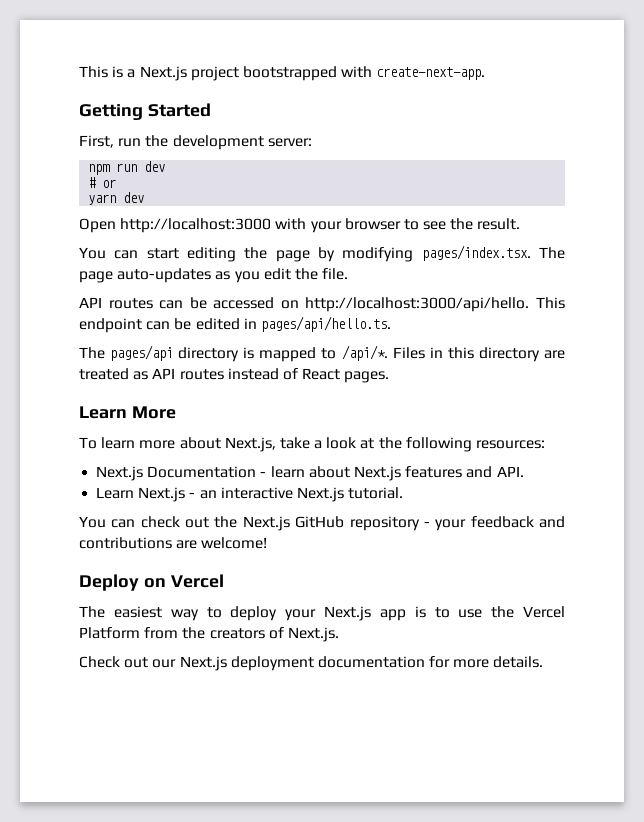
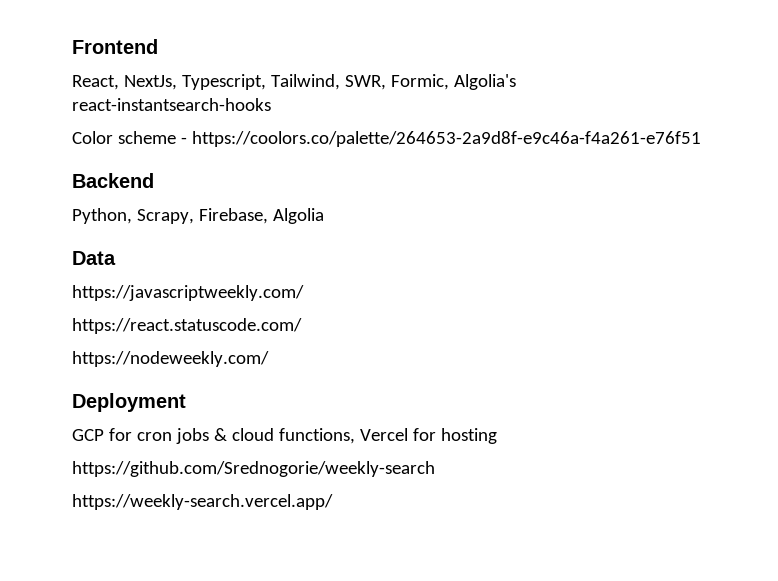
[79,66,486,81] [79,103,211,120] [79,135,312,150] [88,161,166,175] [88,177,117,188] [88,192,145,205] [79,218,521,233] [79,245,565,262] [79,268,349,283] [79,297,565,312] [79,316,391,333] [79,345,565,362] [79,368,390,383] [79,406,176,419] [79,437,546,452] [96,466,524,481] [96,487,404,502] [79,516,565,531] [79,537,268,549] [79,574,224,591] [79,606,565,621] [79,627,339,642] [79,656,544,671] This is a Next.js project bootstrapped with create-next-app. // Getting Started // First, run the development server: // npm run dev // # or // yarn dev // Open http://localhost:3000 with your browser to see the result. // You can start editing the page by modifying pages/index.tsx. The page auto-updates as you edit the file. // API routes can be accessed on http://localhost:3000/api/hello. This endpoint can be edited in pages/api/hello.ts. // The pages/api directory is mapped to /api/*. Files in this directory are treated as API routes instead of React pages. // Learn More // To learn more about Next.js, take a look at the following resources: // Next.js Documentation - learn about Next.js features and API. // Learn Next.js - an interactive Next.js tutorial. // You can check out the Next.js GitHub repository - your feedback and contributions are welcome! // Deploy on Vercel // The easiest way to deploy your Next.js app is to use the Vercel Platform from the creators of Next.js. // Check out our Next.js deployment documentation for more details. -> [72,39,158,54] [72,74,516,90] [72,98,271,111] [72,131,701,147] [72,173,154,188] [72,208,324,224] [72,251,116,265] [72,285,304,301] [72,318,302,334] [72,351,269,367] [72,393,186,412] [72,428,497,444] [72,461,435,477] [72,494,333,510] Frontend // React, NextJs, Typescript, Tailwind, SWR, Formic, Algolia's react-instantsearch-hooks // Color scheme - https://coolors.co/palette/264653-2a9d8f-e9c46a-f4a261-e76f51 // Backend // Python, Scrapy, Firebase, Algolia // Data // https://javascriptweekly.com/ // https://react.statuscode.com/ // https://nodeweekly.com/ // Deployment // GCP for cron jobs & cloud functions, Vercel for hosting // https://github.com/Srednogorie/weekly-search // https://weekly-search.vercel.app/

